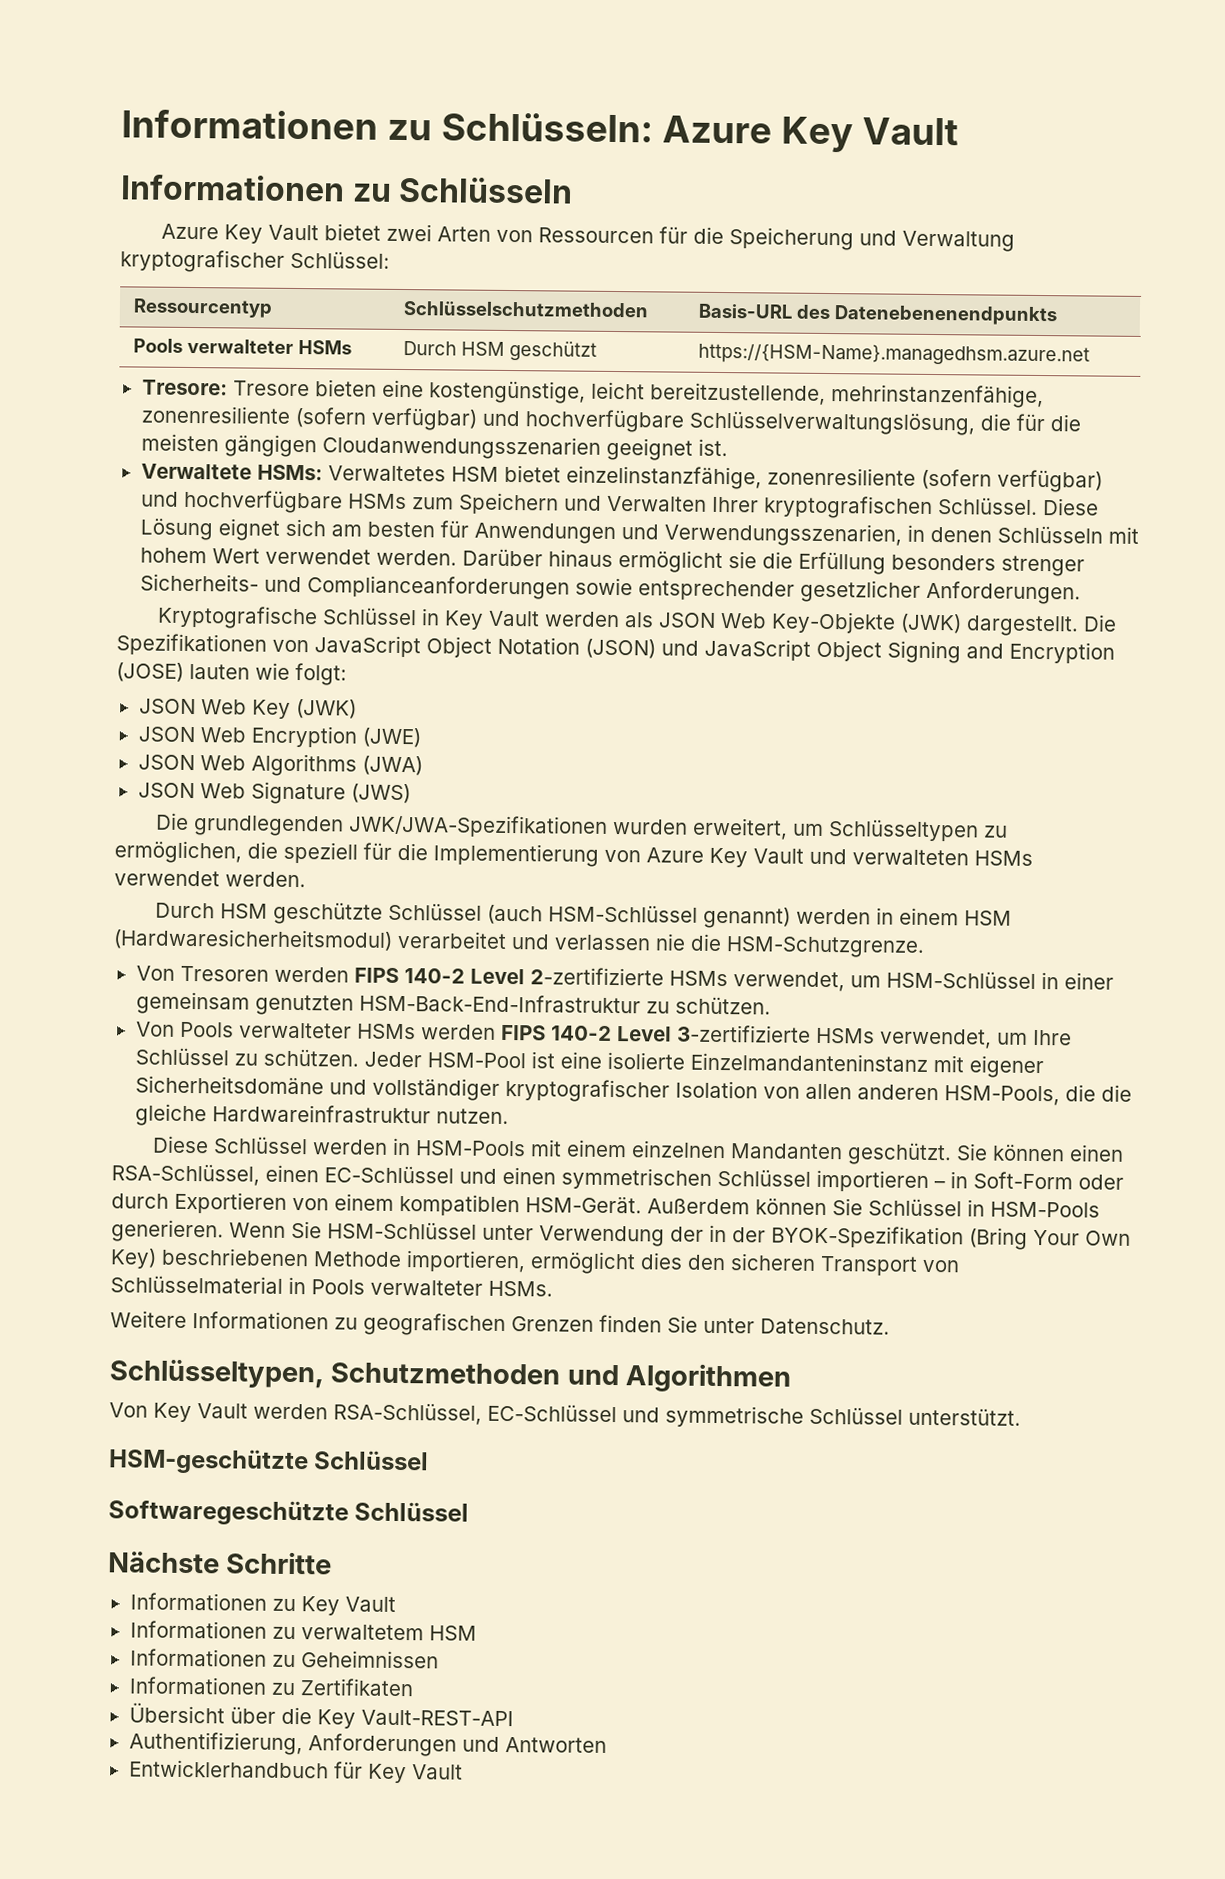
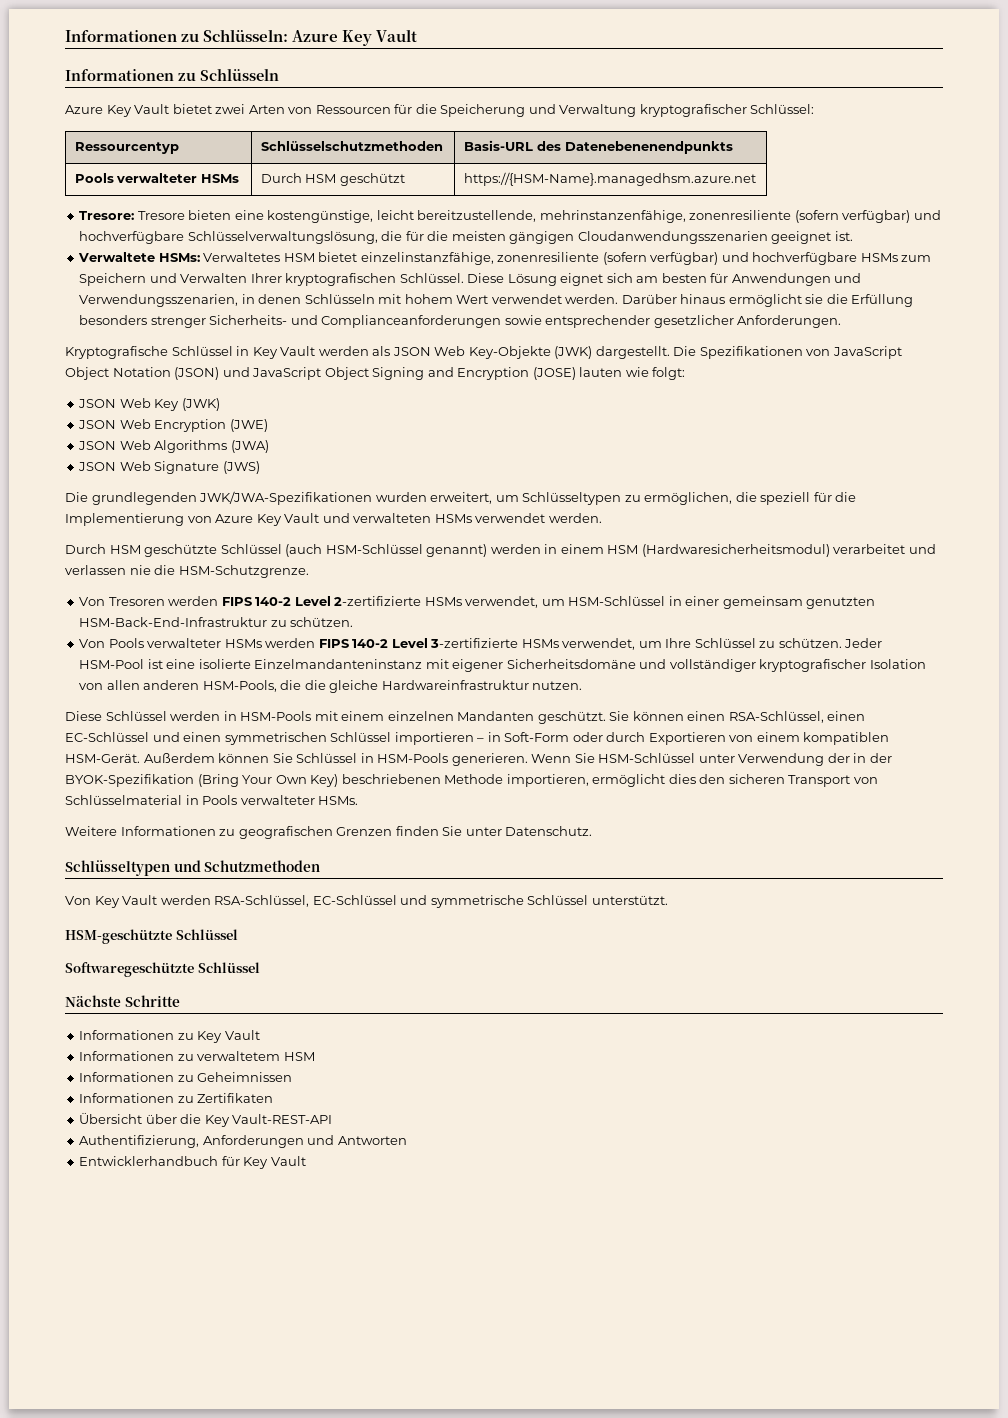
[109,1359,325,1389] Schlüsseltypen, -> [65,860,201,876] Schlüsseltypen und
[566,1363,793,1393] und Algorithmen -> (321, 866) none

